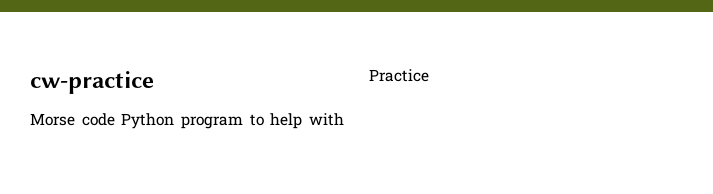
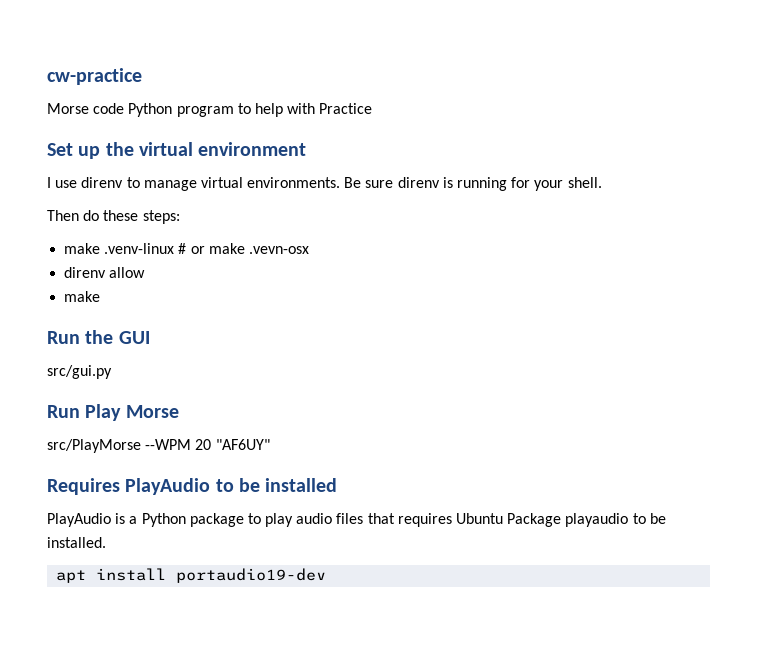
(429, 75) none -> [47,142,307,159] [47,177,602,191] [47,210,180,224] [64,243,309,254] [64,267,146,278] [64,291,101,302] [47,330,150,344] [47,365,112,379] [47,404,179,421] [47,439,270,453] [47,478,338,495] [47,513,666,527] [47,537,106,548] [56,568,327,583] // Set up the virtual environment // I use direnv to manage virtual environments. Be sure direnv is running for your shell. // Then do these steps: // make .venv-linux # or make .vevn-osx // direnv allow // make // Run the GUI // src/gui.py // Run Play Morse // src/PlayMorse --WPM 20 "AF6UY" // Requires PlayAudio to be installed // PlayAudio is a Python package to play audio files that requires Ubuntu Package playaudio to be installed. // apt install portaudio19-dev

